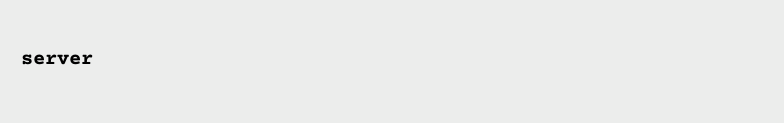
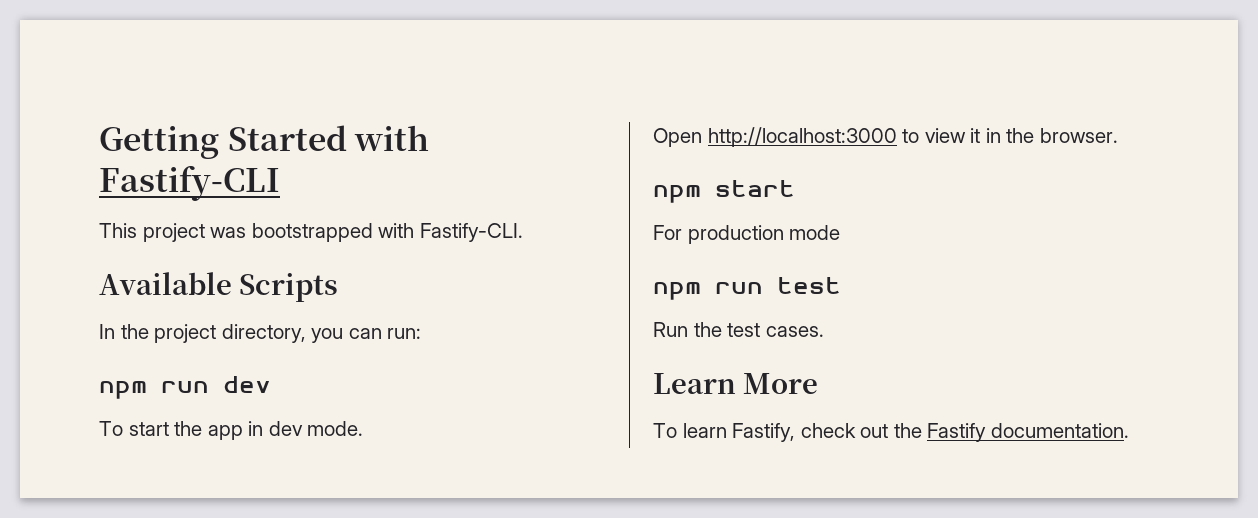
[21,54,93,65] server -> [99,125,430,159] [99,165,280,201] [99,223,523,242] [99,272,339,302] [99,324,422,343] [99,376,271,399] [99,421,364,440] [653,127,1118,147] [653,180,795,203] [653,225,841,244] [653,277,841,300] [653,322,824,337] [653,373,819,394] [653,423,1129,442] Getting Started with Fastify-CLI // This project was bootstrapped with Fastify-CLI. // Available Scripts // In the project directory, you can run: // npm run dev // To start the app in dev mode. // Open http://localhost:3000 to view it in the browser. // npm start // For production mode // npm run test // Run the test cases. // Learn More // To learn Fastify, check out the Fastify documentation.

